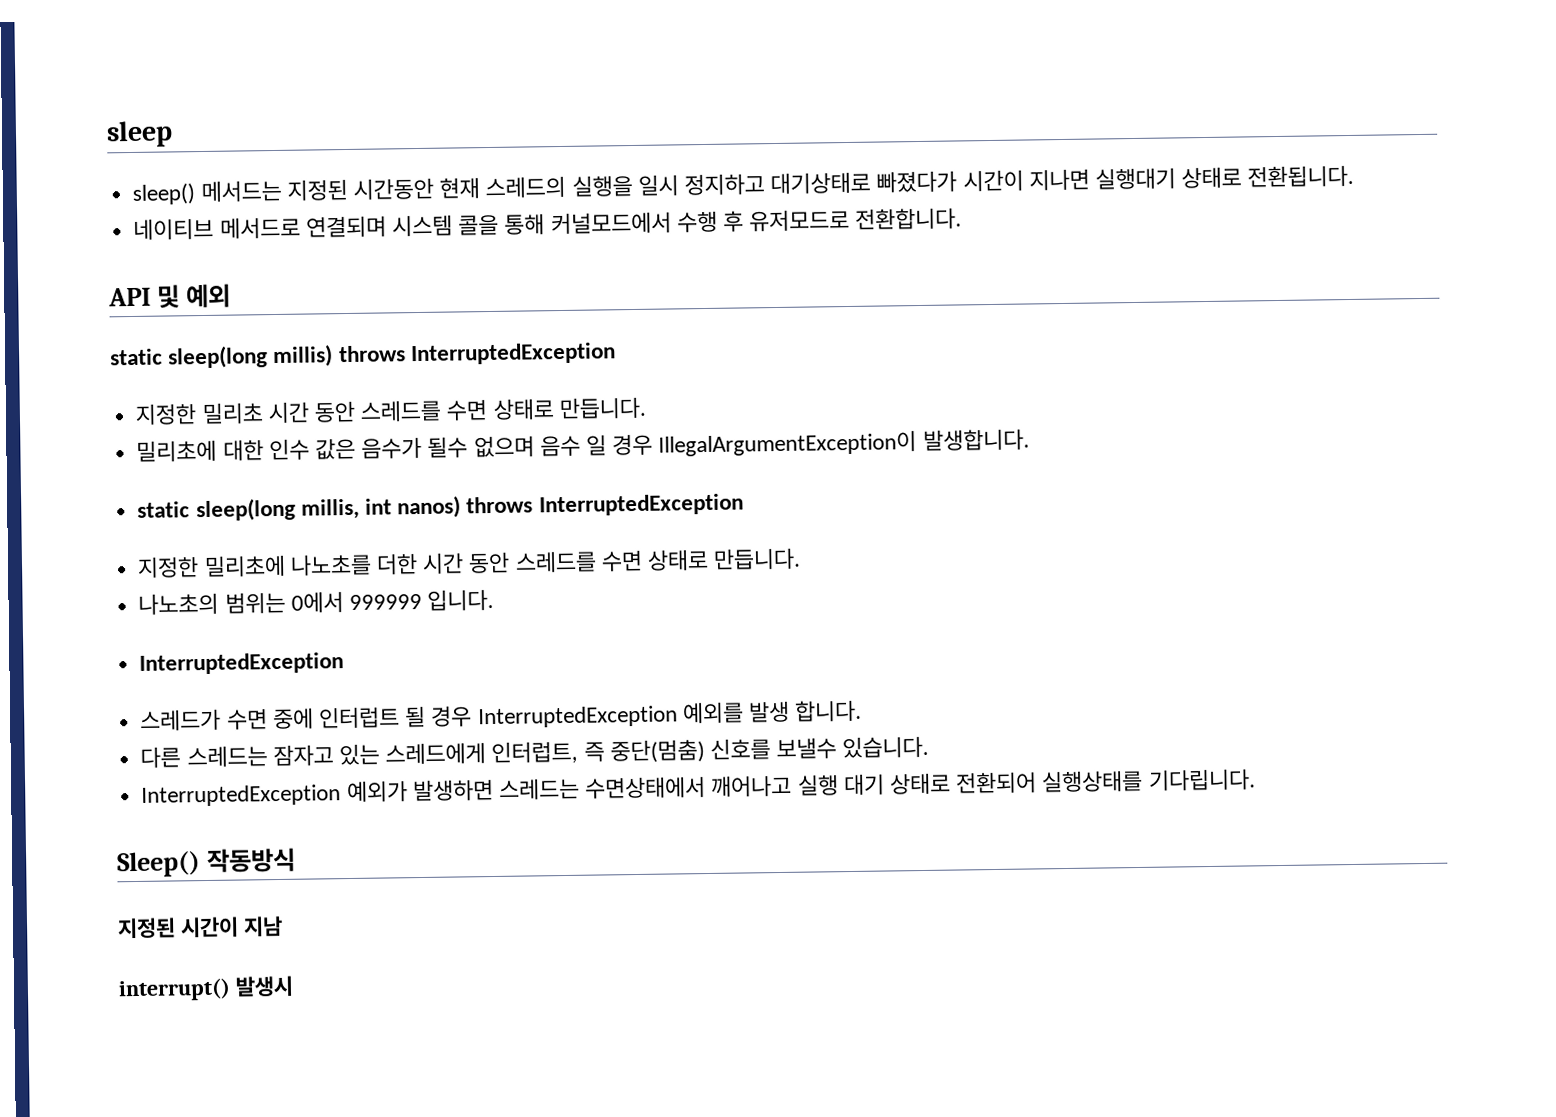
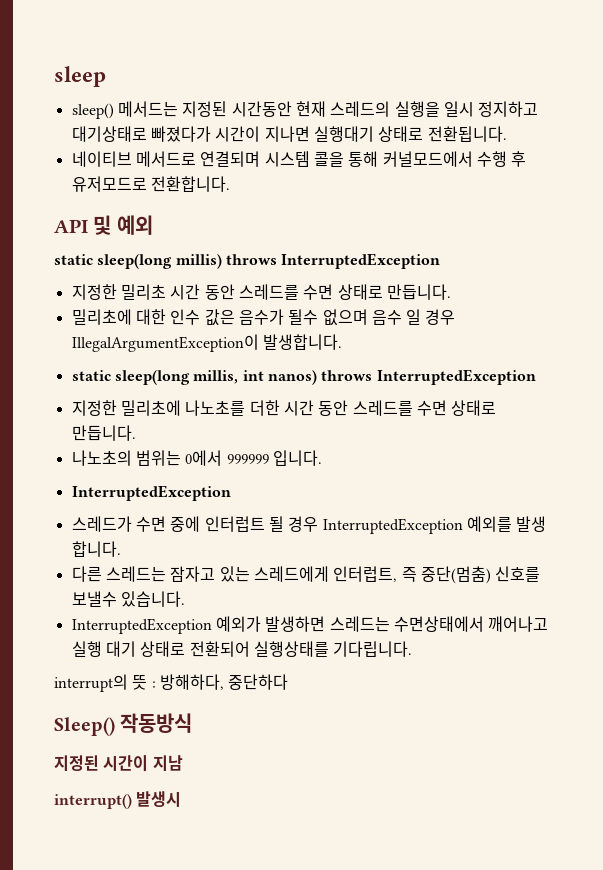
(1256, 779) none -> [54,674,289,692] // interrupt의 뜻 : 방해하다, 중단하다

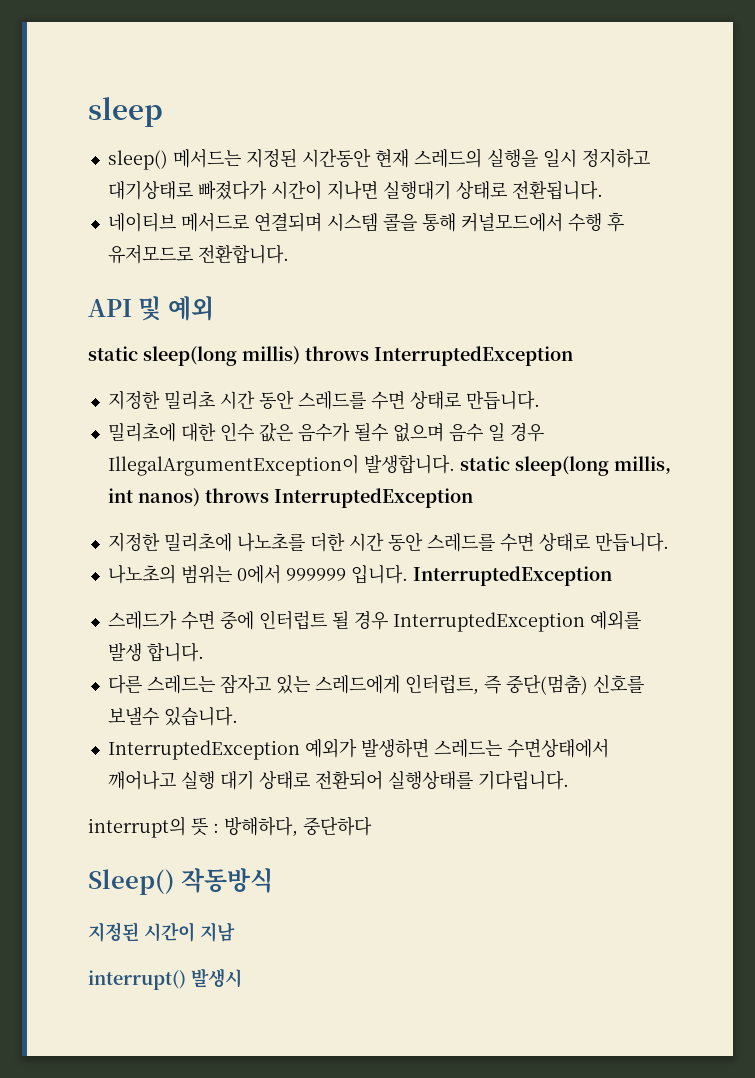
(342, 342) // -> (455, 464) none
(322, 458) // -> (408, 574) none

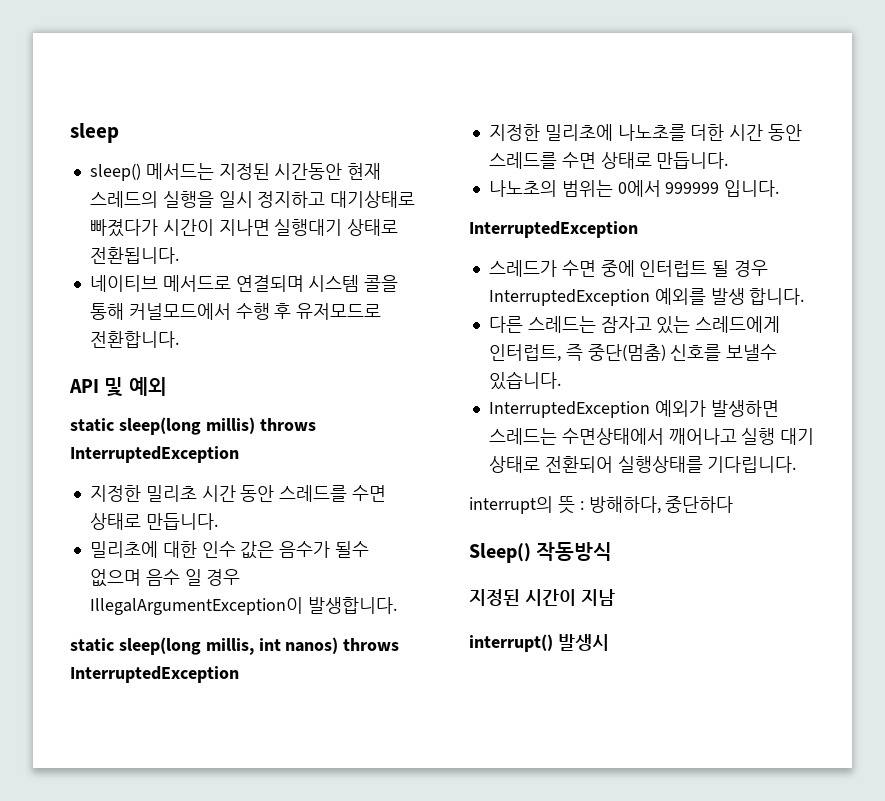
(455, 464) none -> (397, 605) //
(408, 574) none -> (780, 188) //

